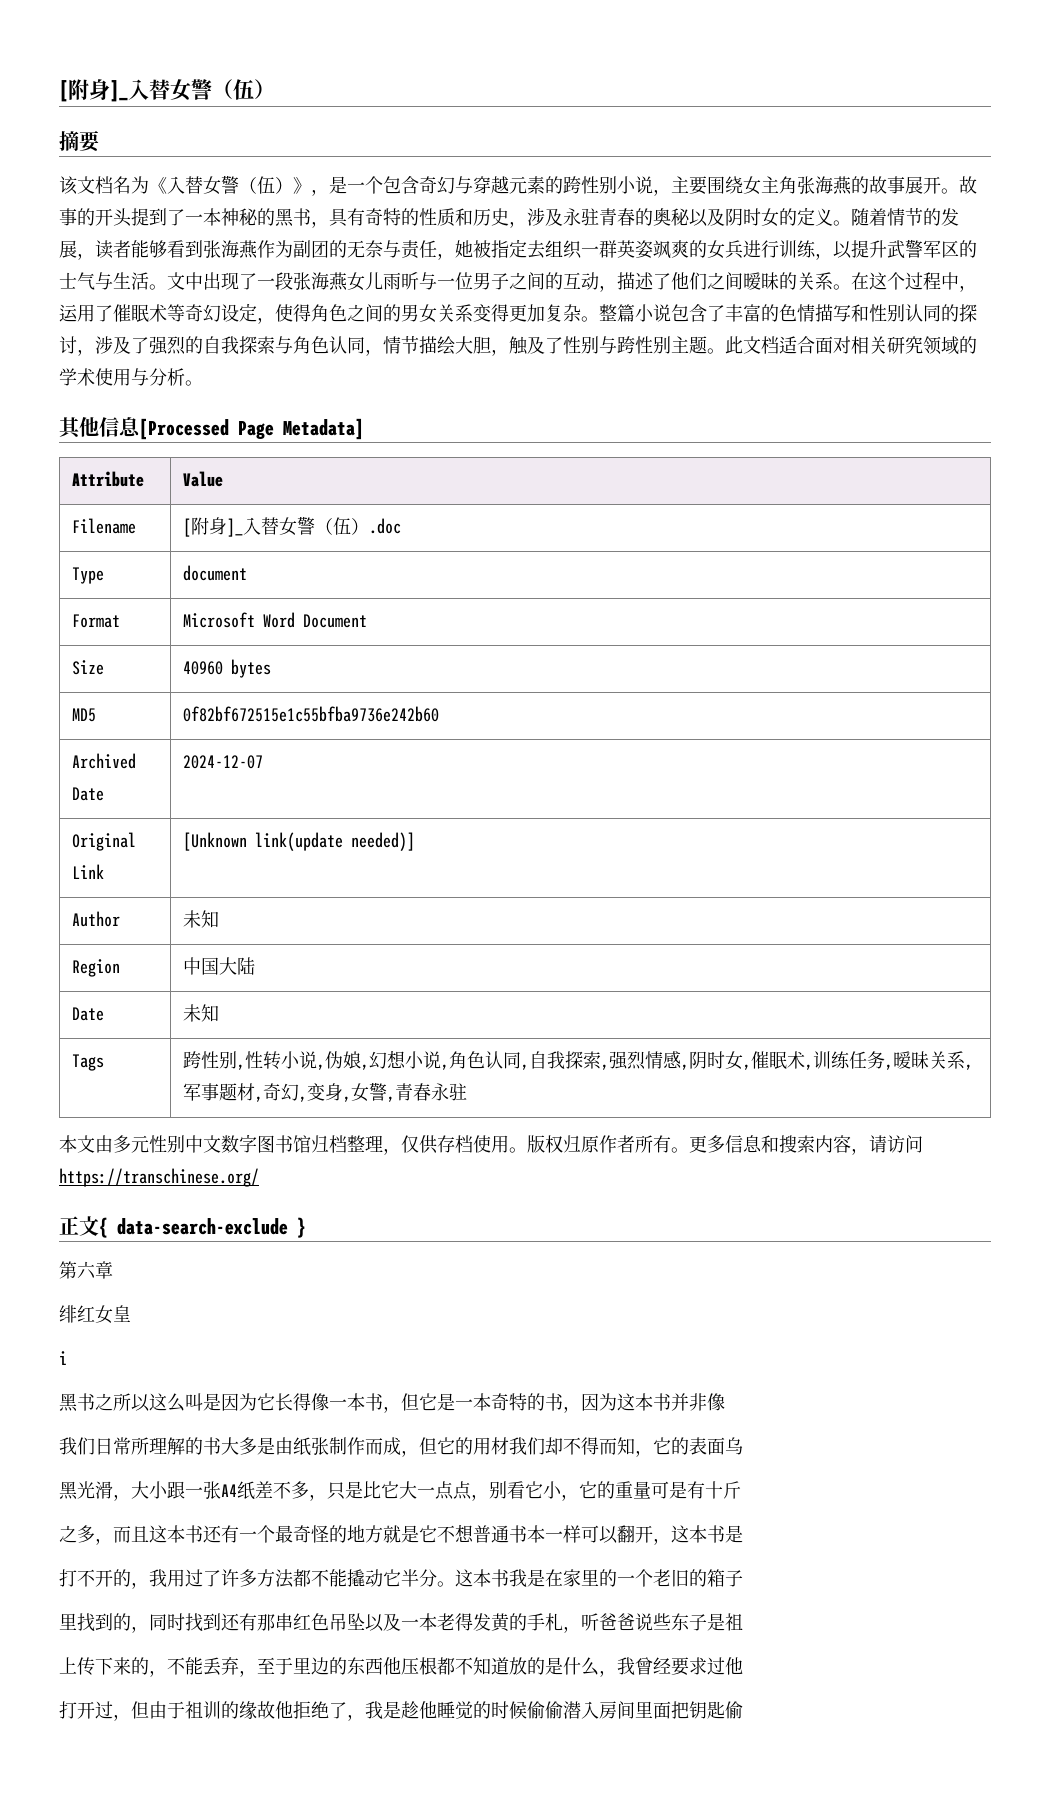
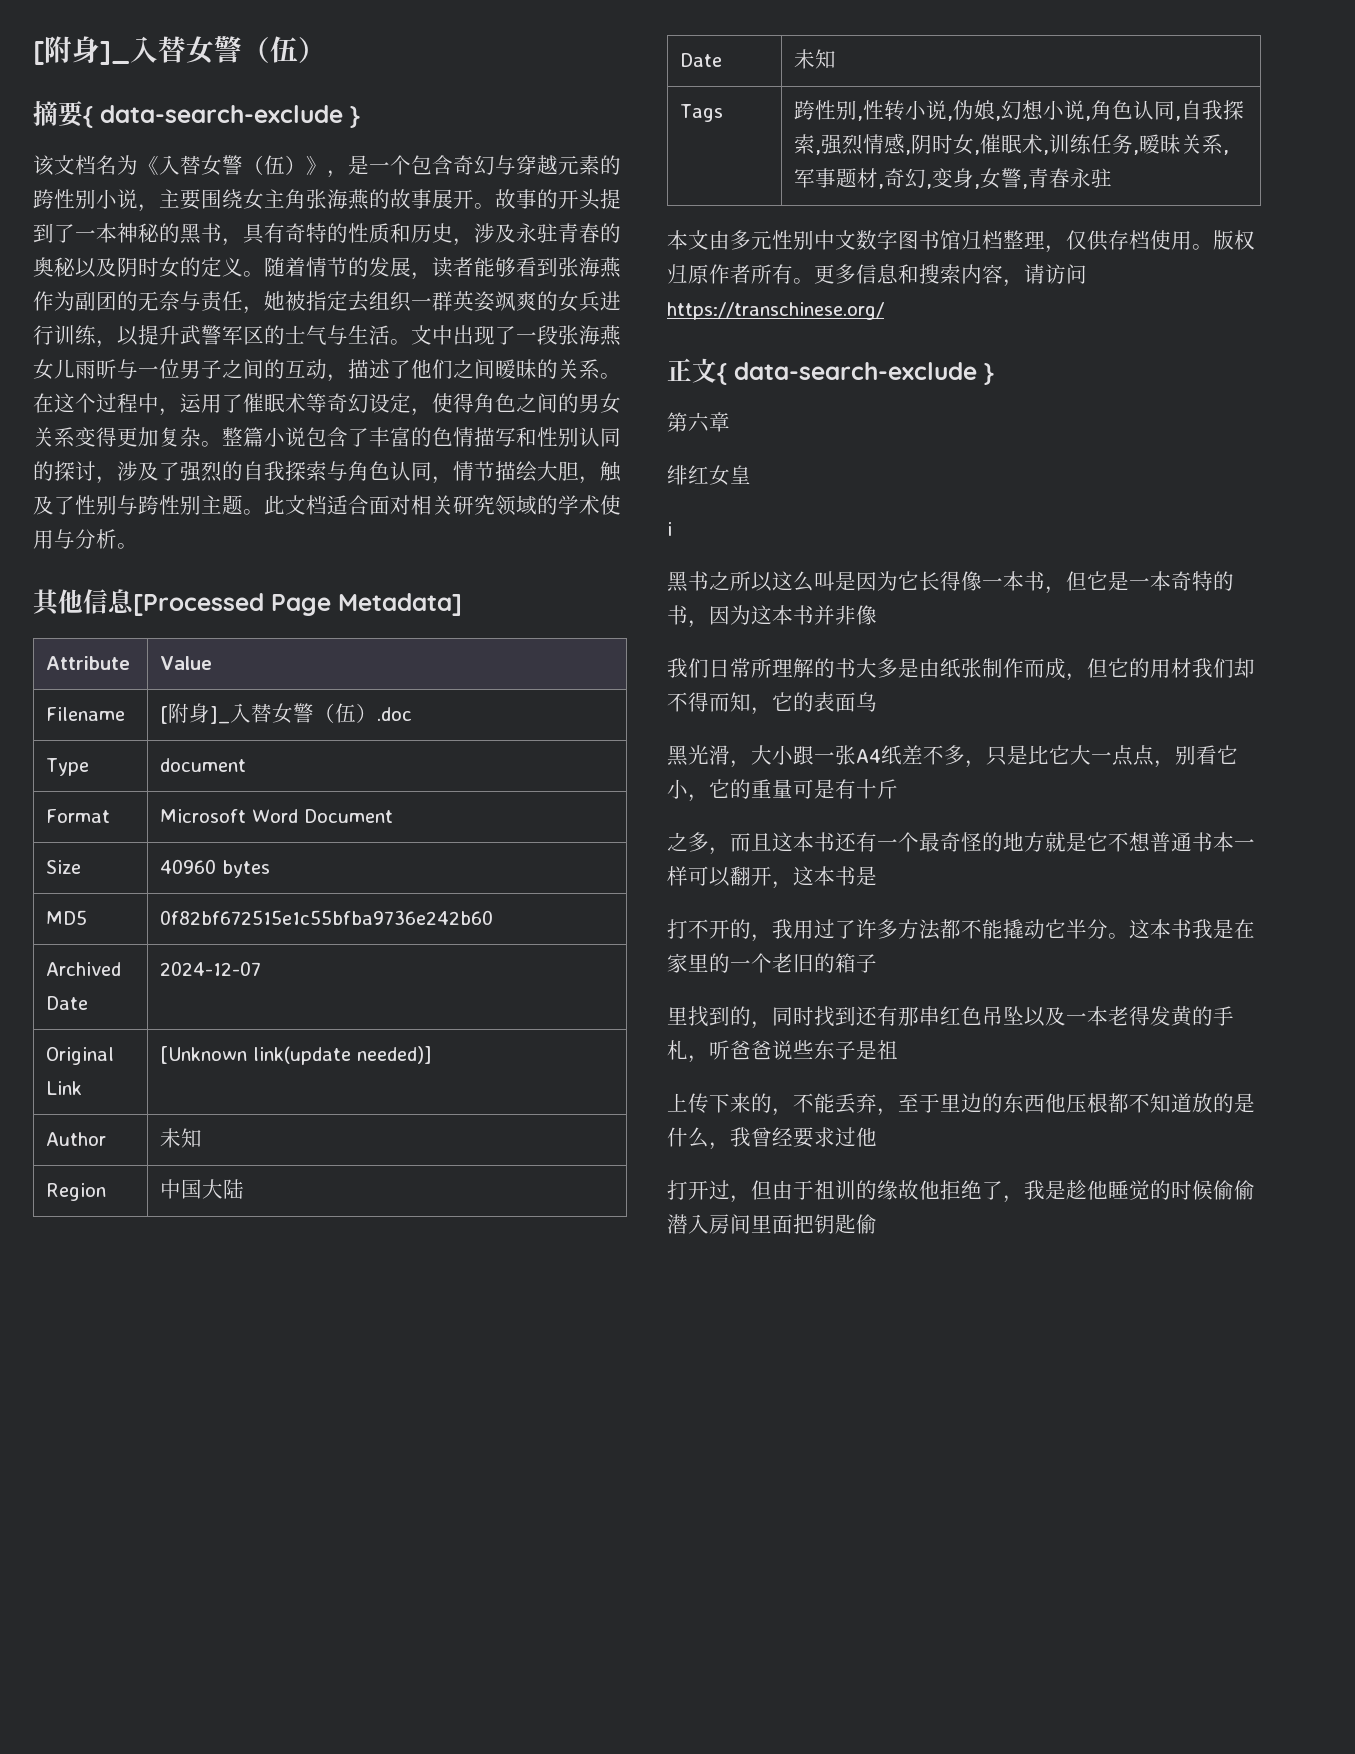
(100, 141) none -> [83,105,360,128] { data-search-exclude }

